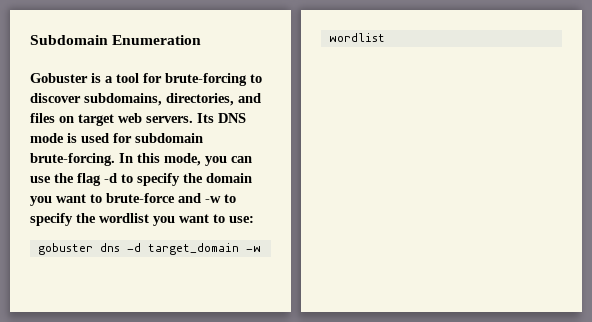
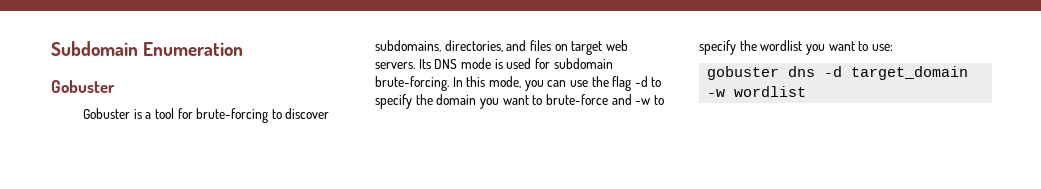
(88, 78) none -> [82,108,130,119] // Gobuster

